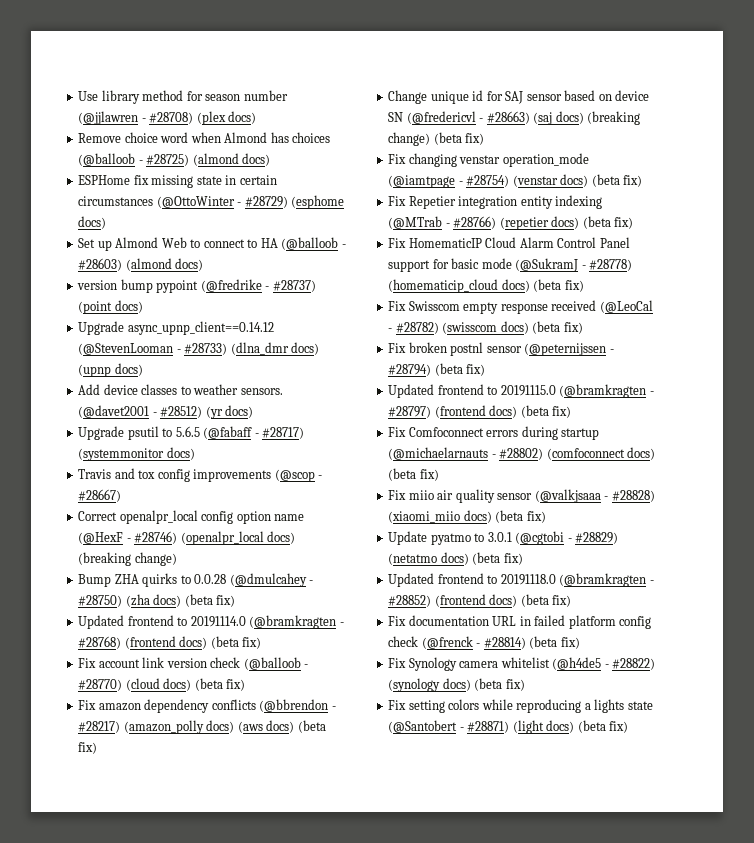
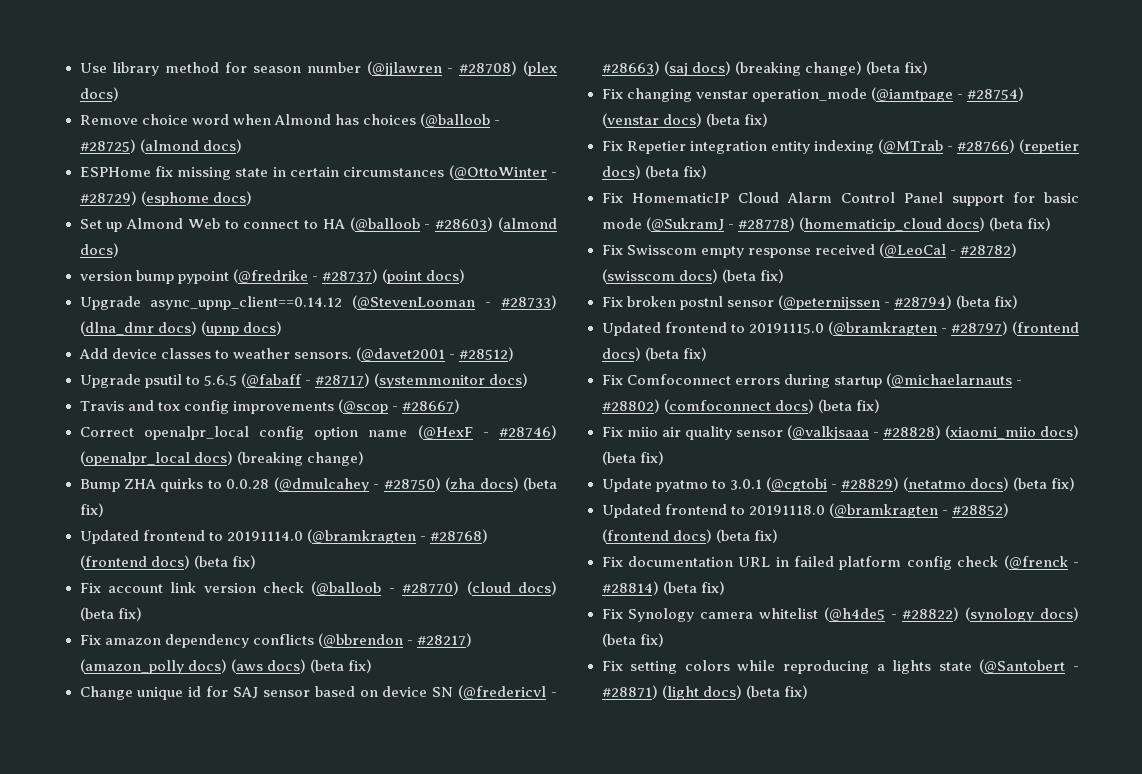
[205,405,254,419] (yr docs) -> (514, 354) none

